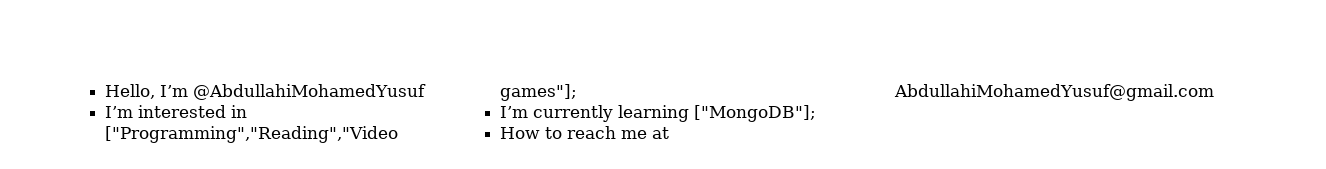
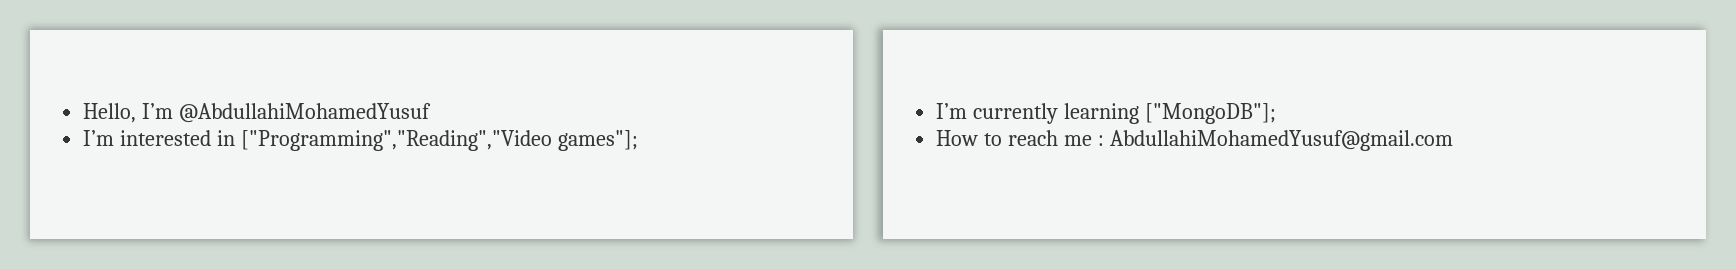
[652,127,670,139] at -> [1097,135,1104,146] :

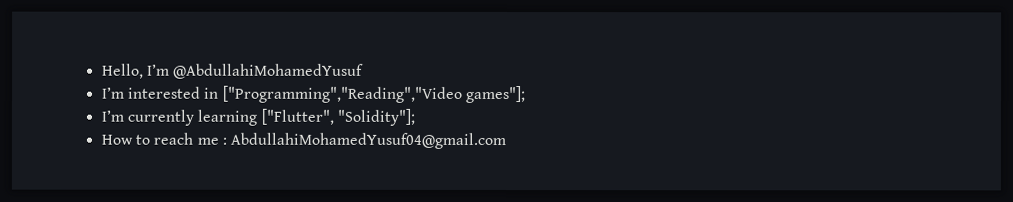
[1145,103,1277,124] ["MongoDB"]; -> [260,108,415,126] ["Flutter", "Solidity"];
[1109,130,1453,151] AbdullahiMohamedYusuf@gmail.com -> [230,132,507,150] AbdullahiMohamedYusuf04@gmail.com

